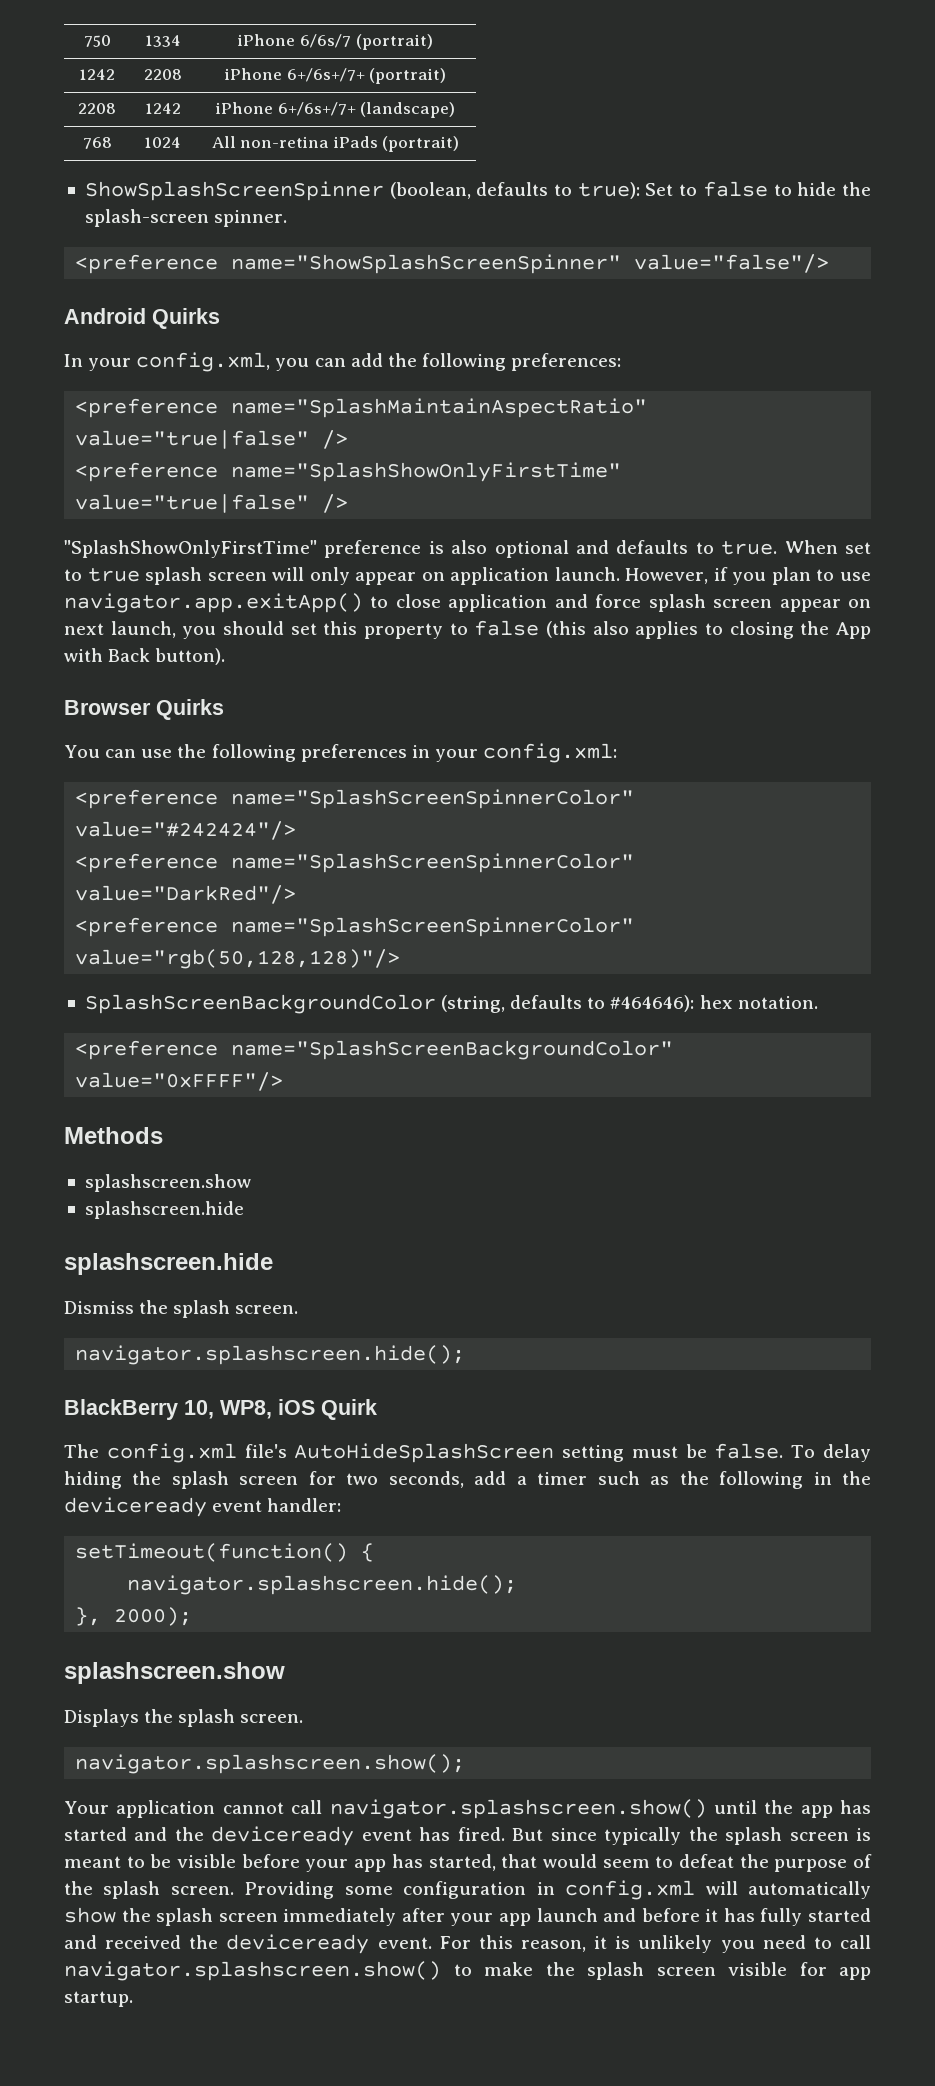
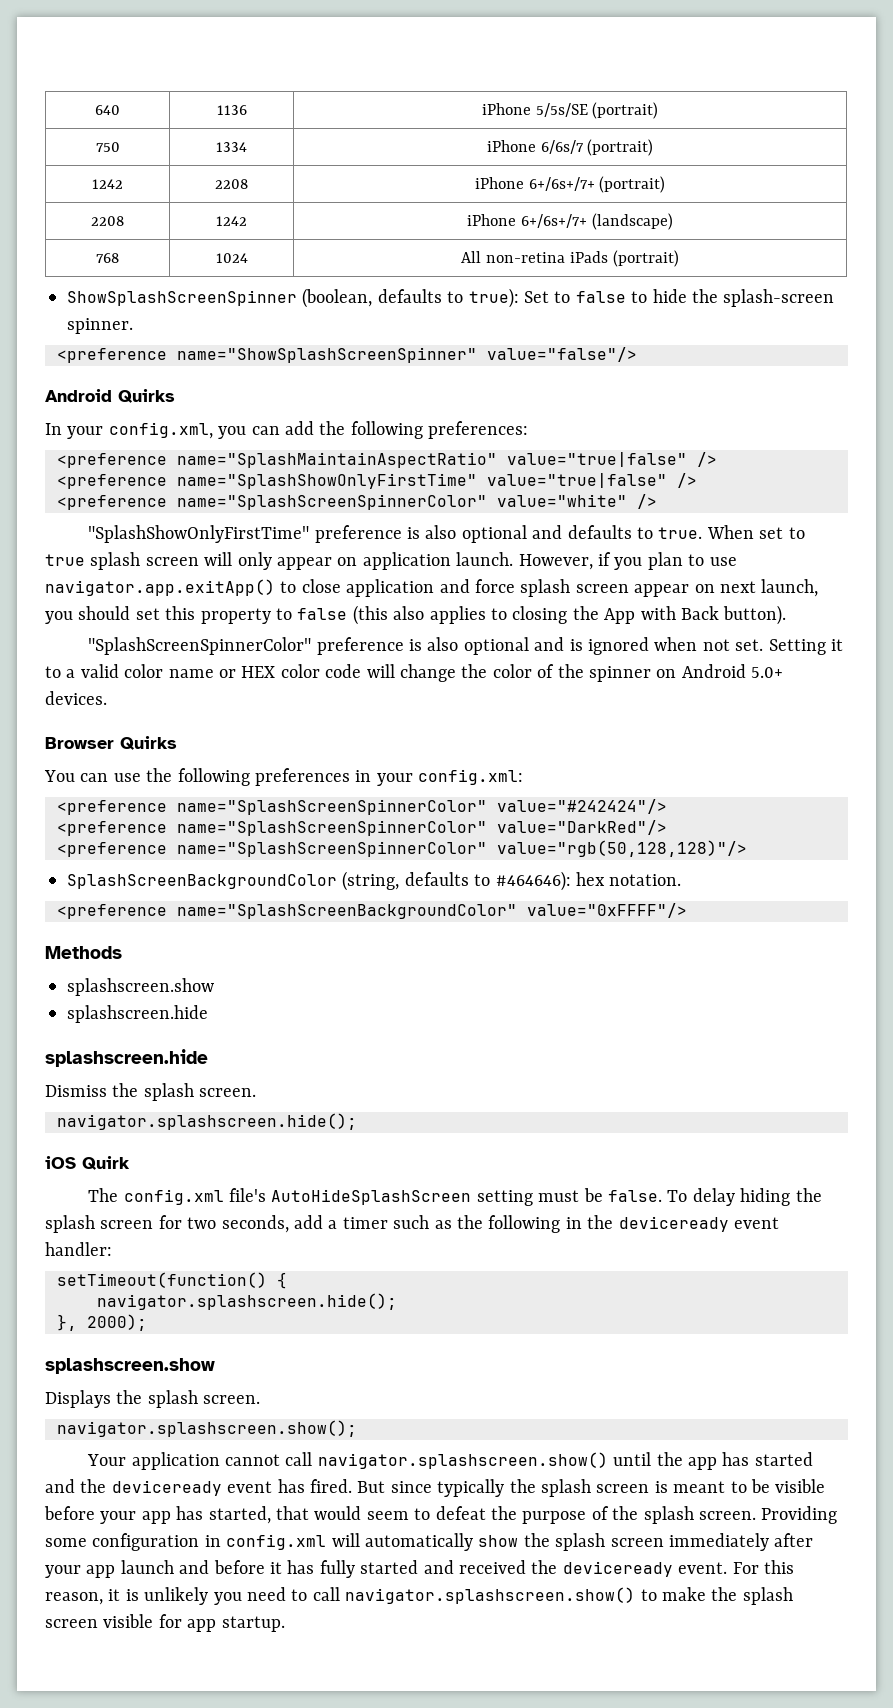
(83, 41) none -> [95,105,120,115] [216,105,247,115] [481,102,659,119] 640 | 1136 | iPhone 5/5s/SE (portrait) //
(349, 503) none -> [57,494,657,510] // <preference name="SplashScreenSpinnerColor" value="white" />
(226, 656) none -> [88,637,843,655] [45,664,784,682] [45,691,107,705] // "SplashScreenSpinnerColor" preference is also optional and is ignored when not set. Setting it to a valid color name or HEX color code will change the color of the spinner on Android 5.0+ devices.
[64,1399,272,1420] BlackBerry 10, WP8, -> (357, 1121) none

